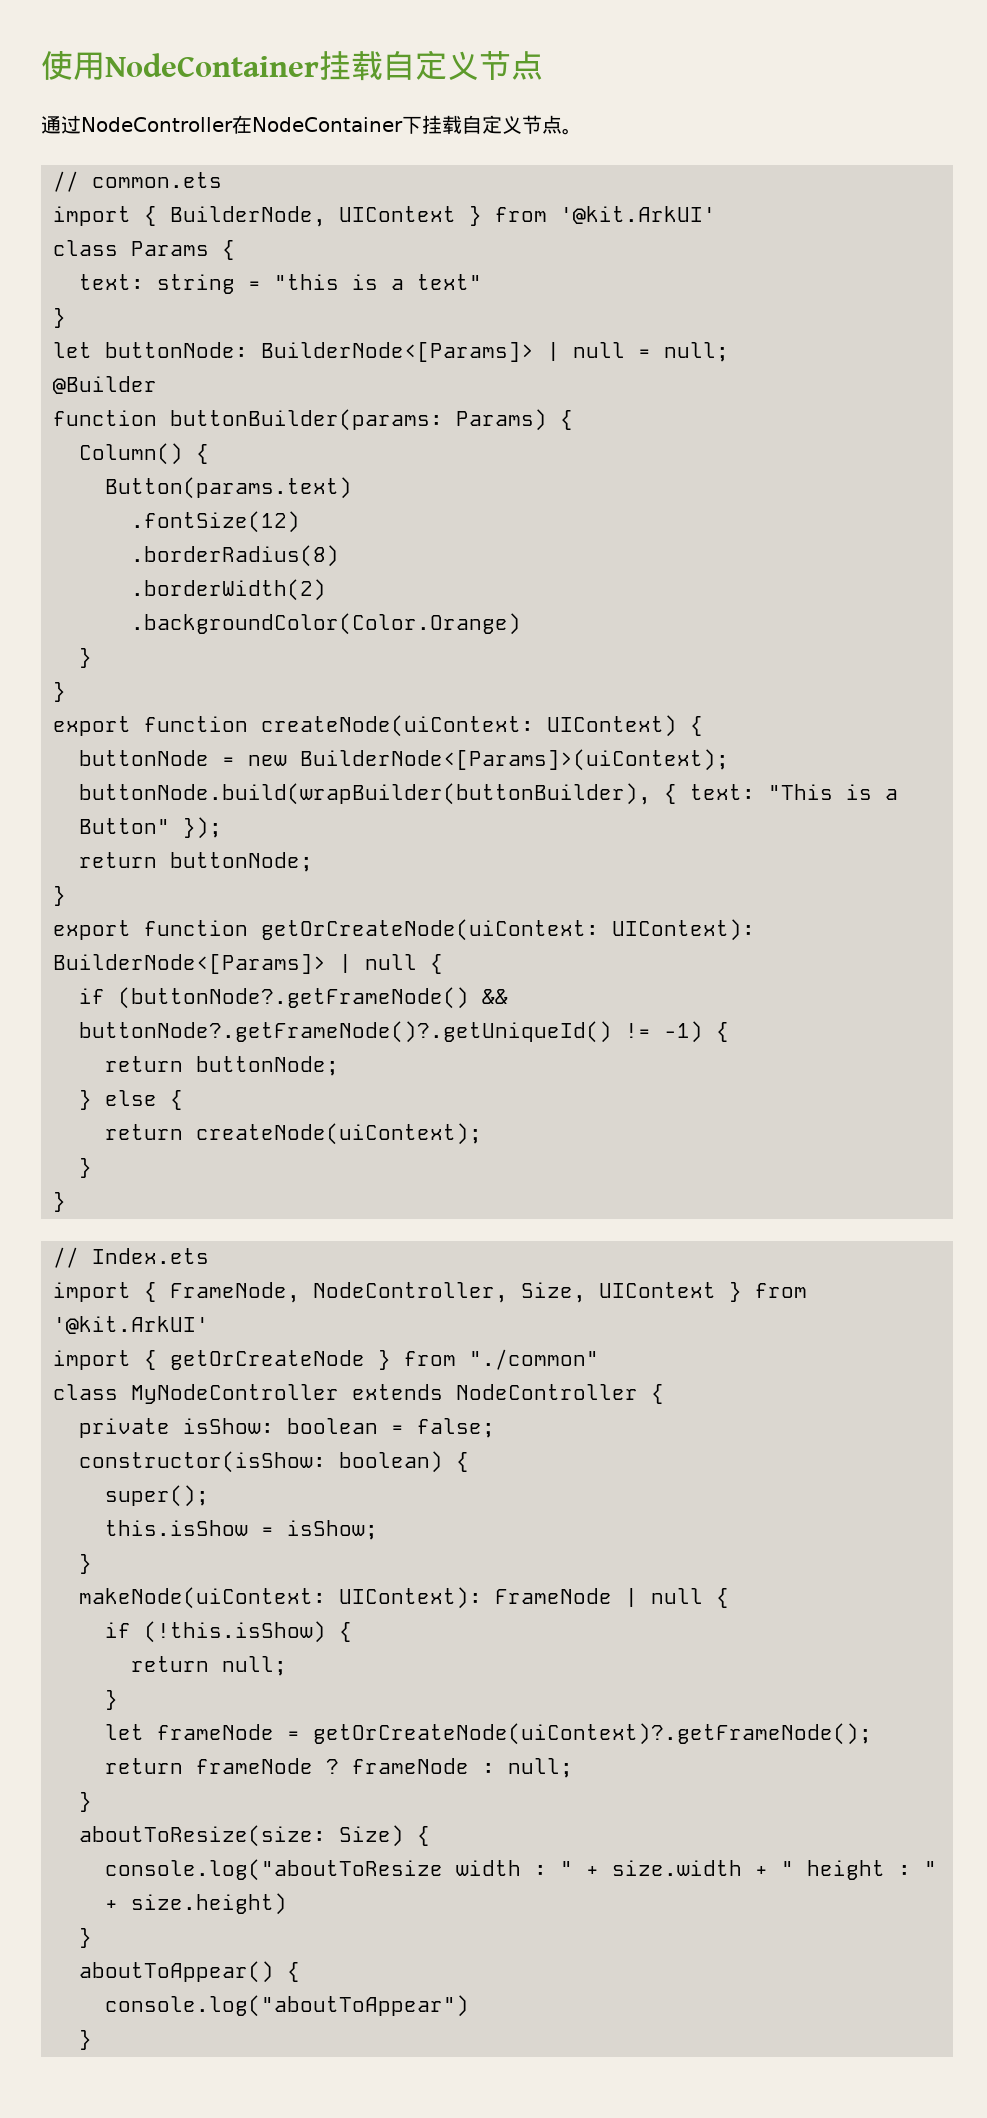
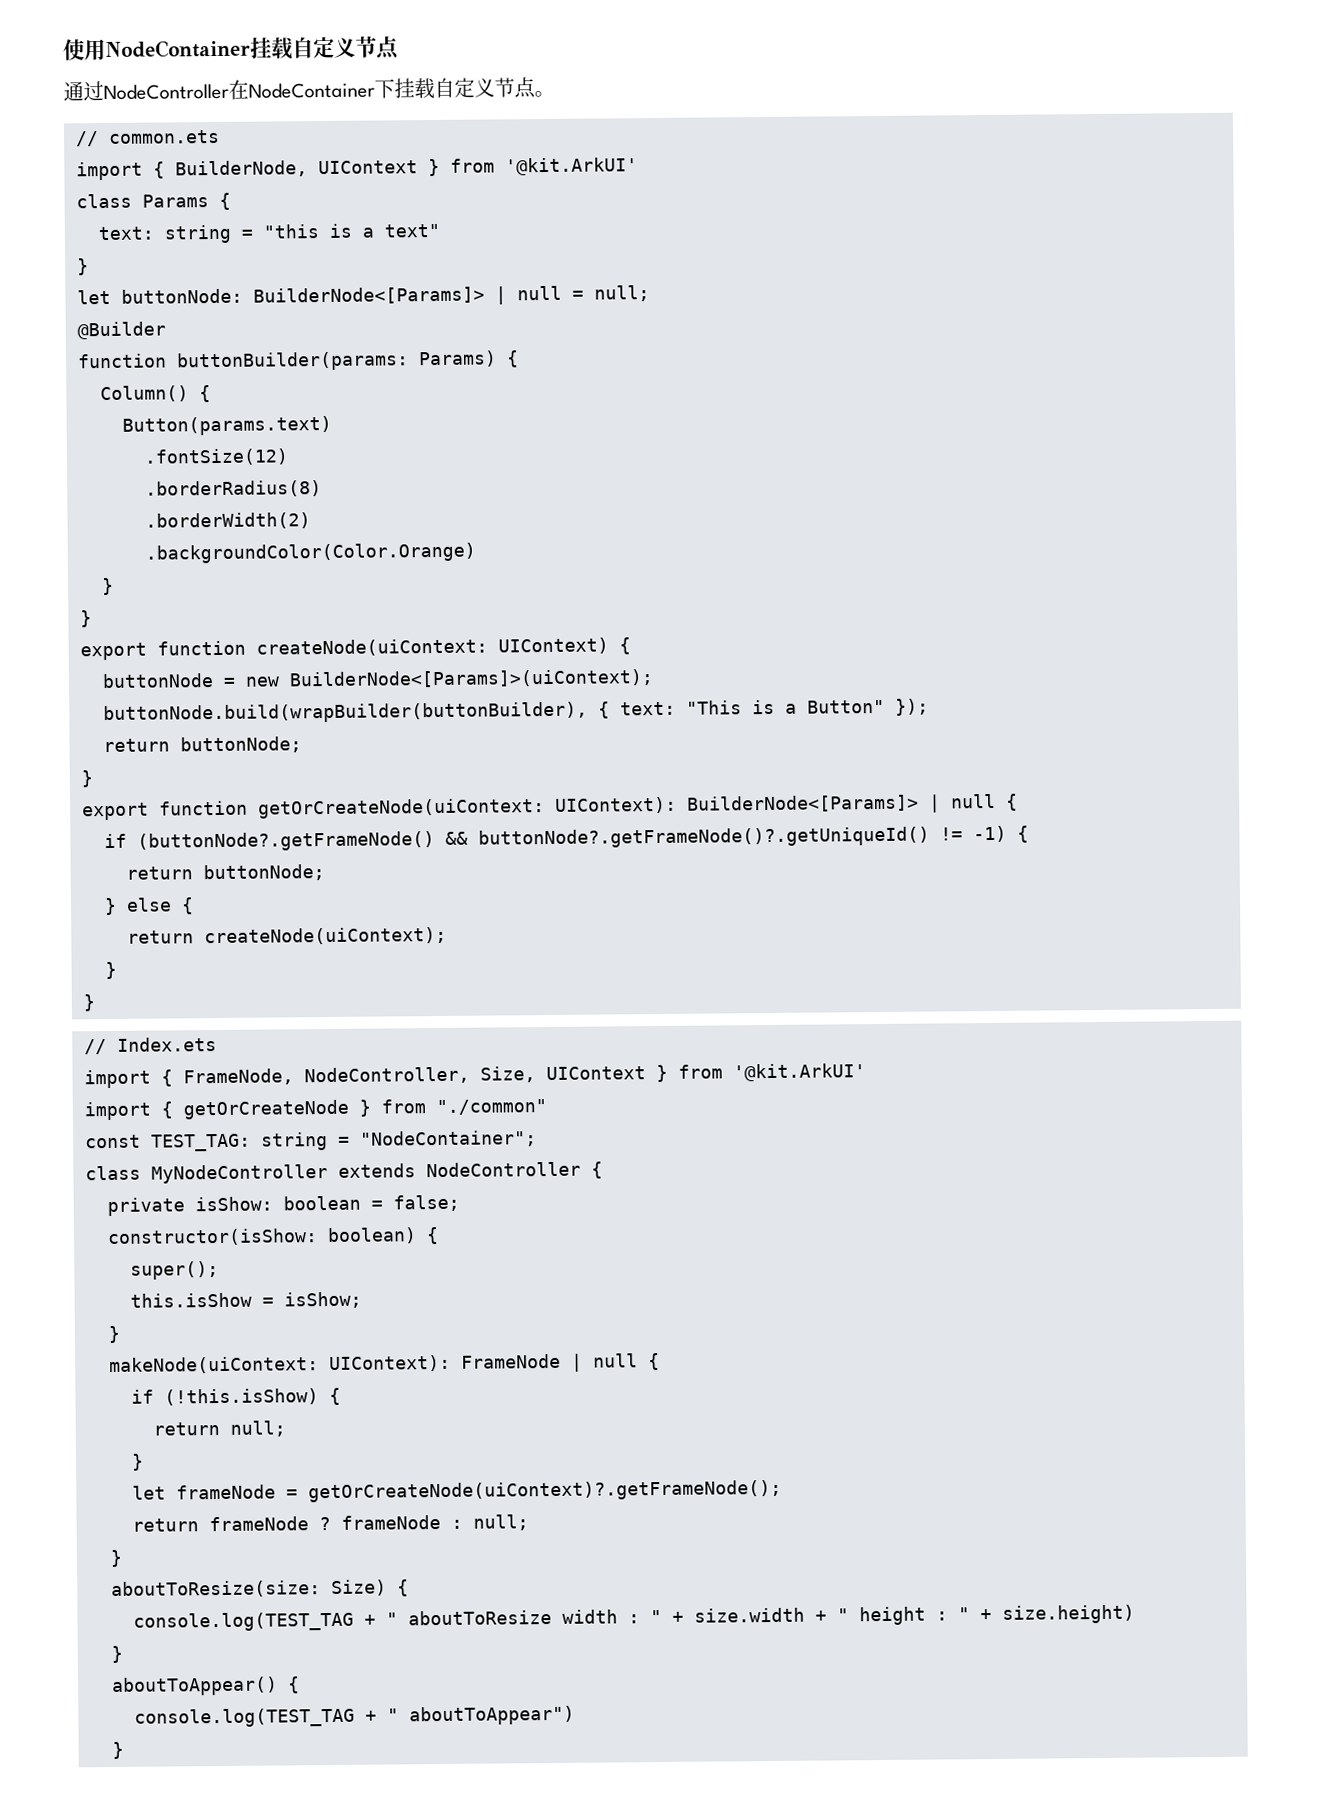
(599, 1359) none -> [85,1130,537,1152] // const TEST_TAG: string = "NodeContainer";
[105,1859,443,1881] console.log("aboutToResize -> [133,1610,552,1632] console.log(TEST_TAG + " aboutToResize
[105,1995,469,2017] console.log("aboutToAppear") -> [134,1705,575,1728] console.log(TEST_TAG + " aboutToAppear")

